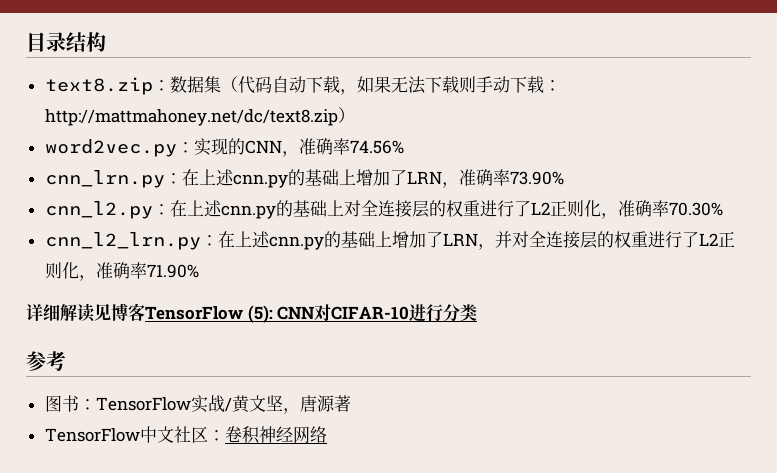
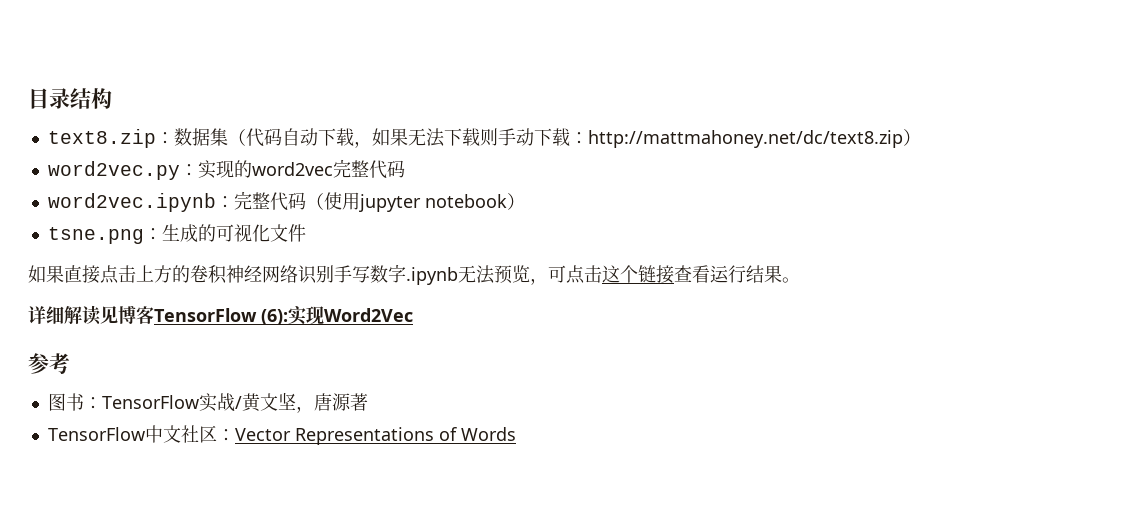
[244,138,404,157] [44,169,564,188] [44,200,723,219] [44,231,735,250] [44,262,199,281] CNN，准确率74.56% // cnn_lrn.py：在上述cnn.py的基础上增加了LRN，准确率73.90% // cnn_l2.py：在上述cnn.py的基础上对全连接层的权重进行了L2正则化，准确率70.30% // cnn_l2_lrn.py：在上述cnn.py的基础上增加了LRN，并对全连接层的权重进行了L2正则化，准确率71.90% -> [251,159,405,179] [47,191,525,212] [47,224,306,244] [28,264,800,285] word2vec完整代码 // word2vec.ipynb：完整代码（使用jupyter notebook） // tsne.png：生成的可视化文件 // 如果直接点击上方的卷积神经网络识别手写数字.ipynb无法预览，可点击这个链接查看运行结果。
[247,304,478,323] (5): CNN对CIFAR-10进行分类 -> [261,306,413,325] (6):实现Word2Vec
[224,426,327,444] 卷积神经网络 -> [234,427,516,445] Vector Representations of Words

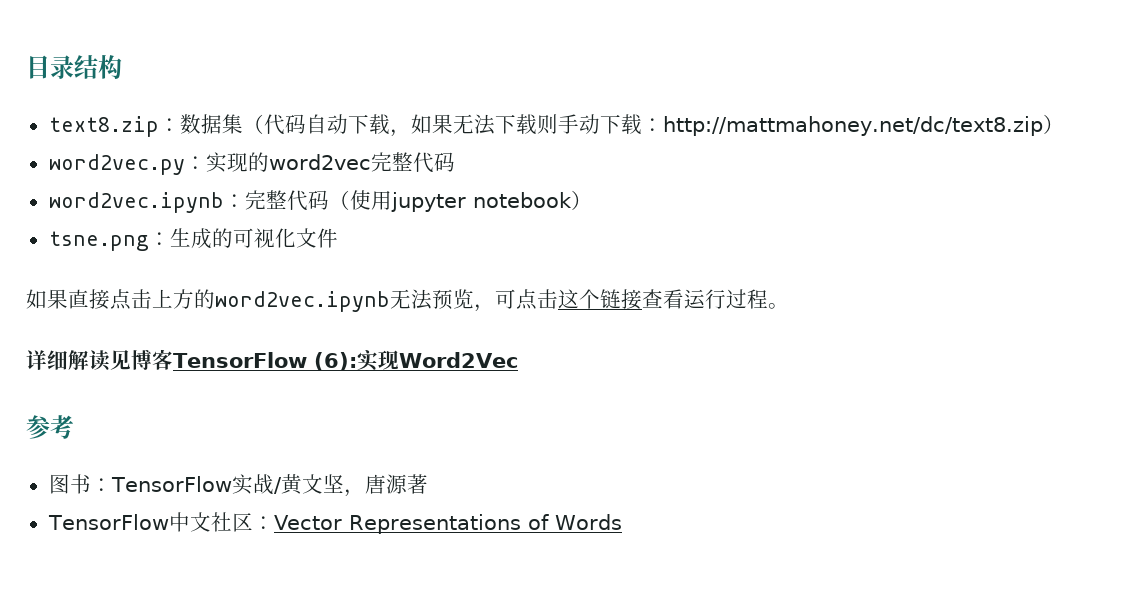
[190,264,458,285] 卷积神经网络识别手写数字.ipynb -> [215,291,390,312] word2vec.ipynb
[746,265,782,283] 结果 -> [726,289,768,309] 过程

